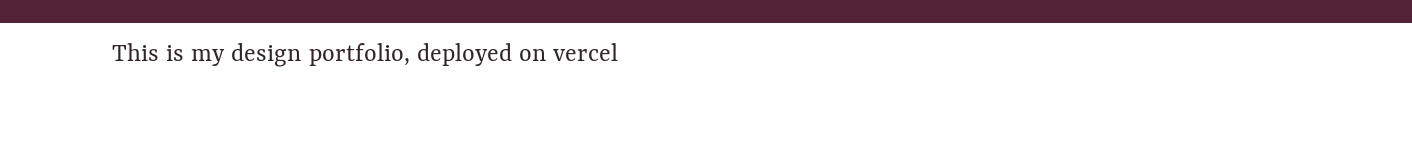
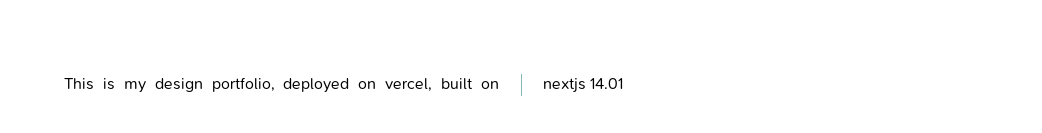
[553,43,619,61] vercel -> [385,78,624,93] vercel, built on nextjs 14.01

